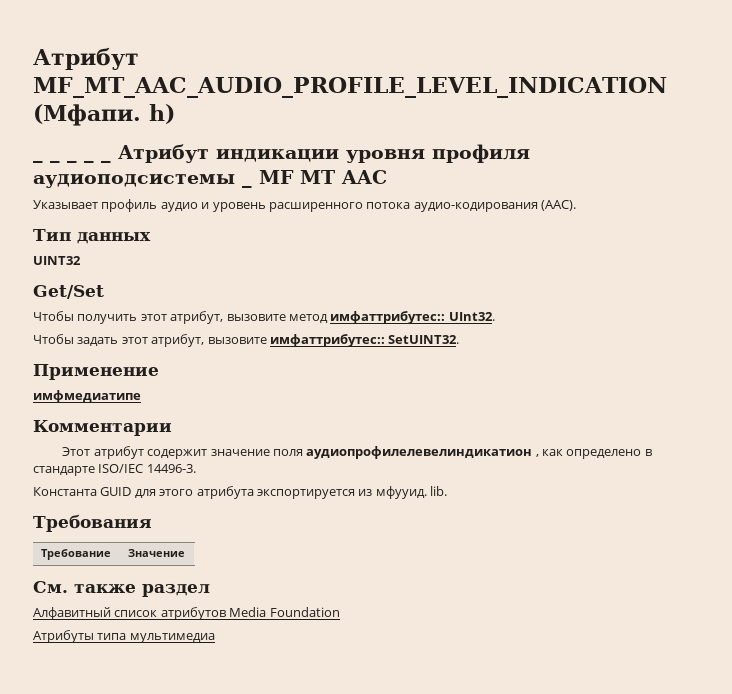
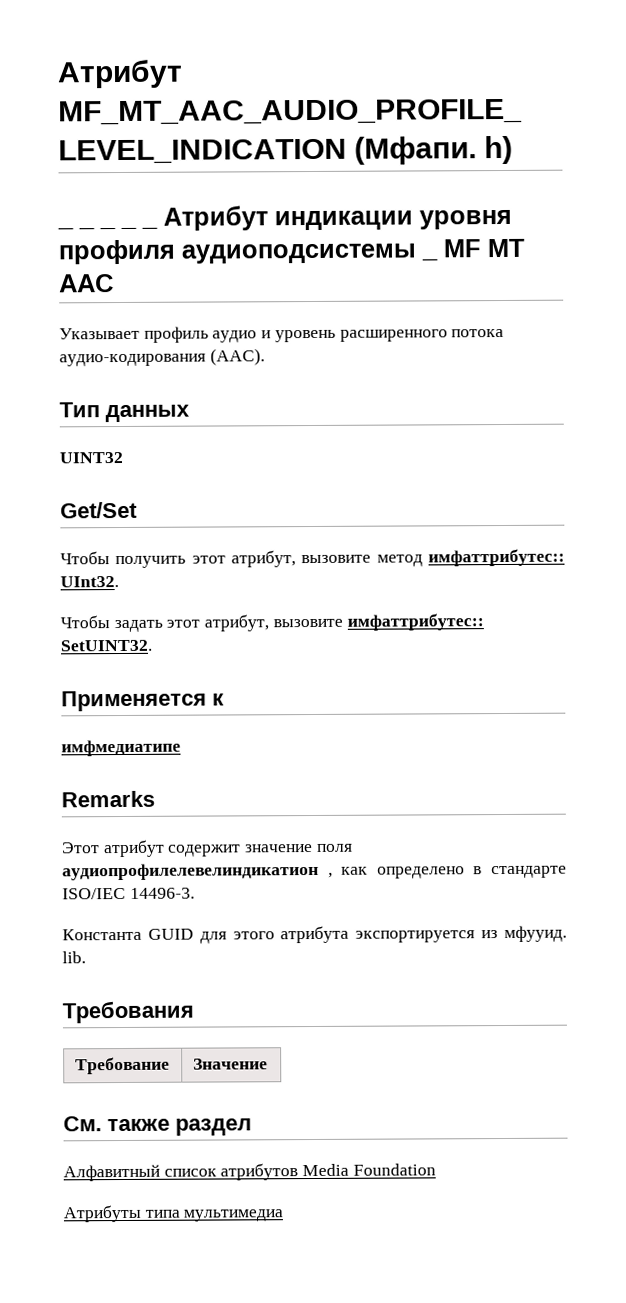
[33,364,159,380] Применение -> [61,690,225,712] Применяется к
[33,420,172,436] Комментарии -> [61,790,155,808] Remarks

